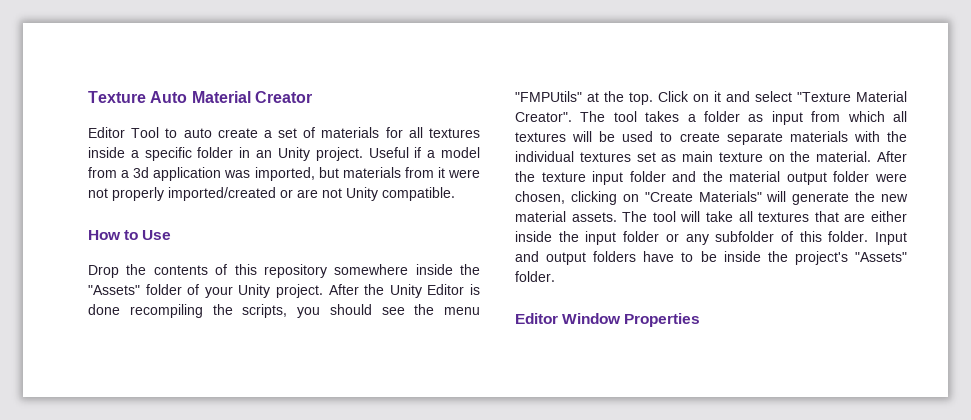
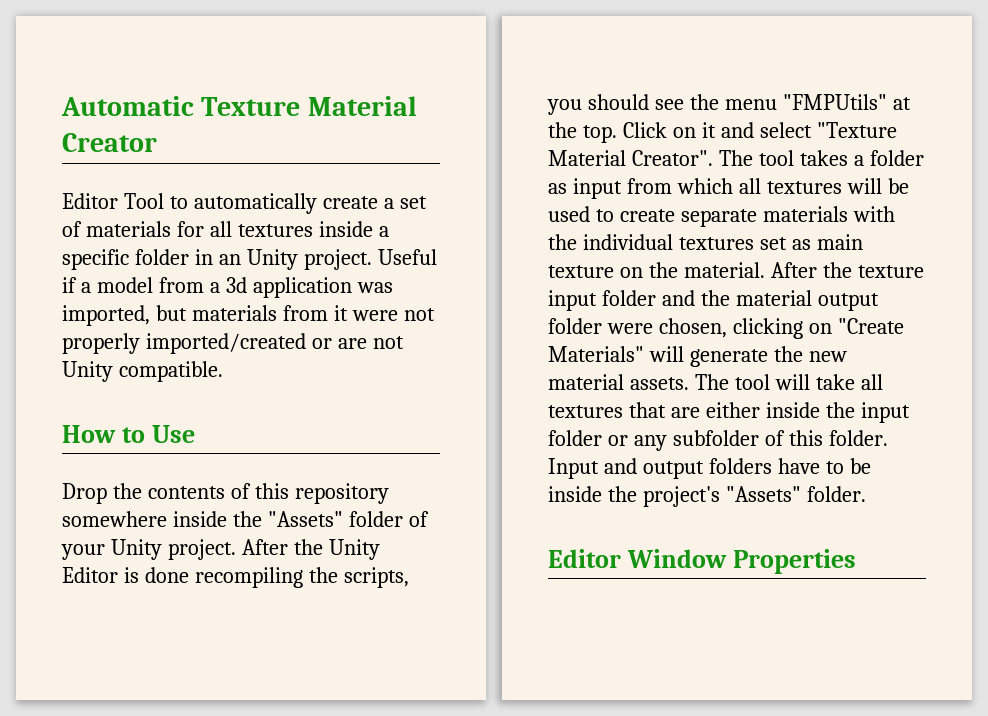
[88,91,188,103] Texture Auto -> [61,96,301,116] Automatic Texture
[183,128,212,138] auto -> [193,193,317,214] automatically

